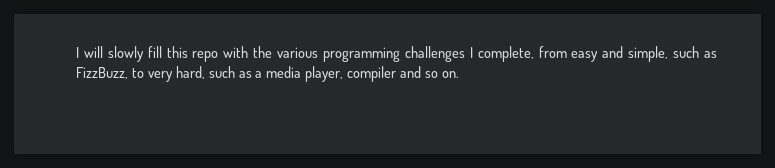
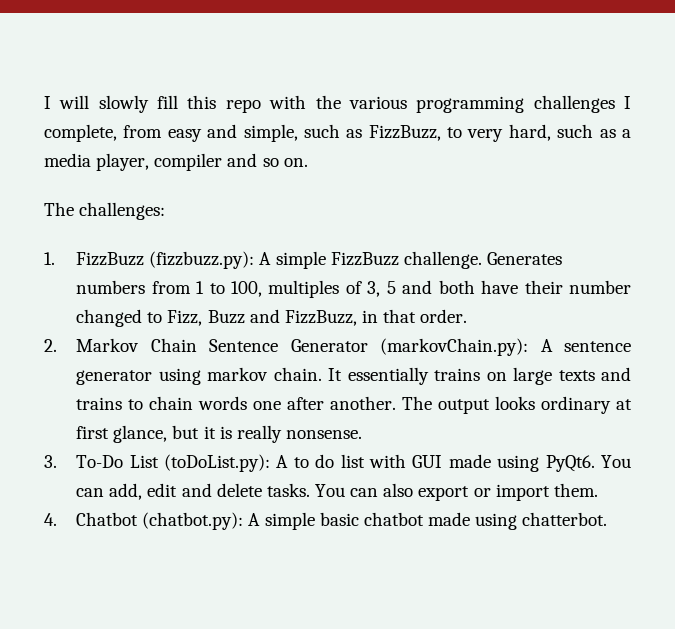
(459, 74) none -> [44,202,166,220] [44,251,562,269] [76,280,631,298] [76,309,468,327] [44,338,632,356] [76,367,631,385] [76,396,632,414] [76,425,362,443] [44,454,631,472] [76,483,598,501] [44,512,608,530] // The challenges: // 1. FizzBuzz (fizzbuzz.py): A simple FizzBuzz challenge. Generates numbers from 1 to 100, multiples of 3, 5 and both have their number changed to Fizz, Buzz and FizzBuzz, in that order. // 2. Markov Chain Sentence Generator (markovChain.py): A sentence generator using markov chain. It essentially trains on large texts and trains to chain words one after another. The output looks ordinary at first glance, but it is really nonsense. // 3. To-Do List (toDoList.py): A to do list with GUI made using PyQt6. You can add, edit and delete tasks. You can also export or import them. // 4. Chatbot (chatbot.py): A simple basic chatbot made using chatterbot.

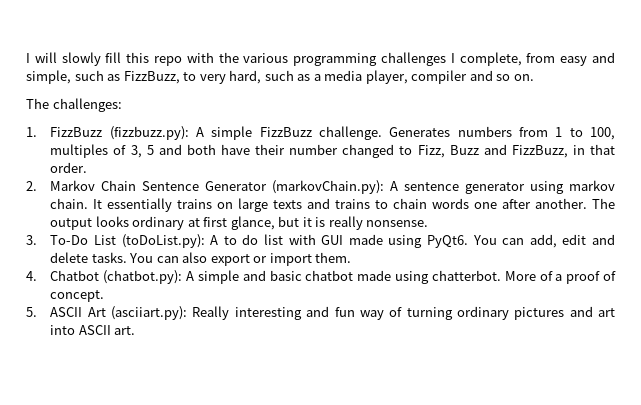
(315, 521) none -> [242,270,266,281] and
(608, 519) none -> [504,271,617,284] [50,290,105,302] [26,306,615,320] [50,325,136,335] More of a proof of concept. // 5. ASCII Art (asciiart.py): Really interesting and fun way of turning ordinary pictures and art into ASCII art.

